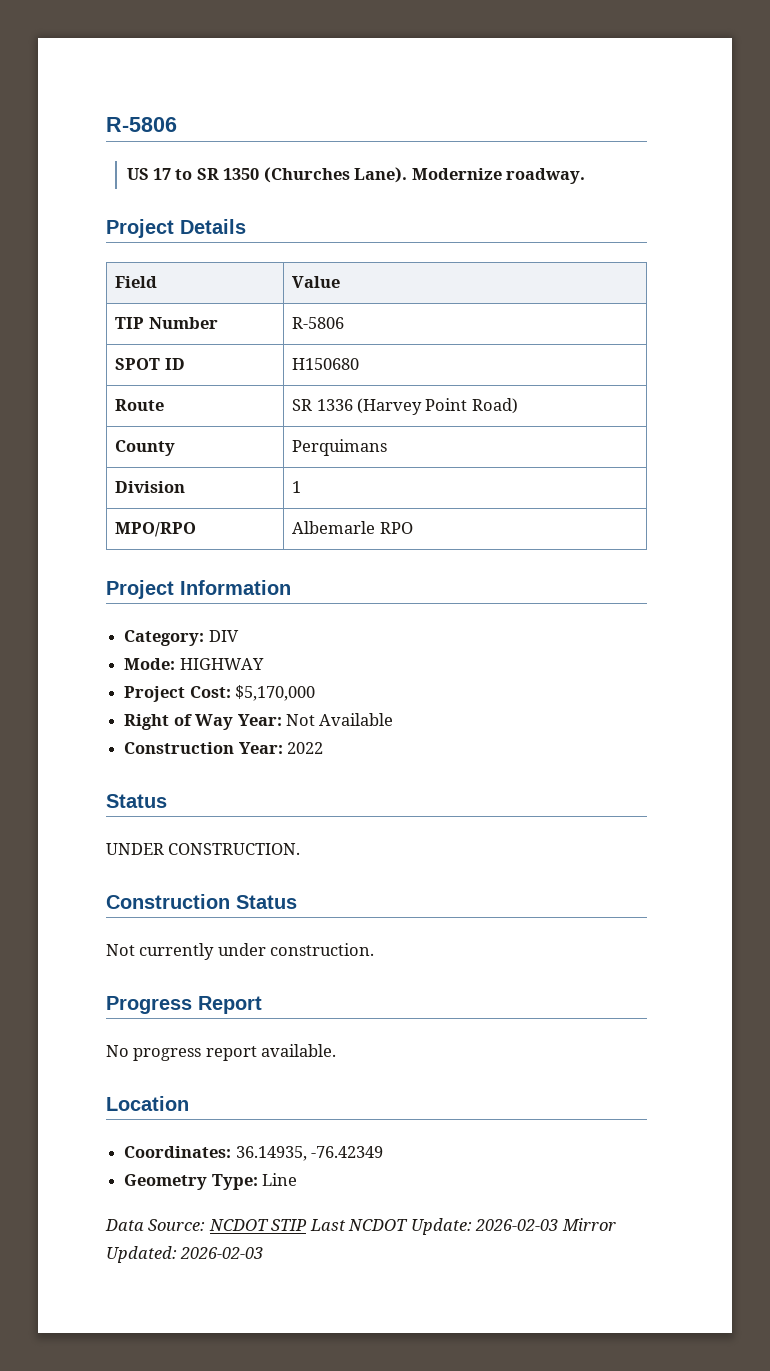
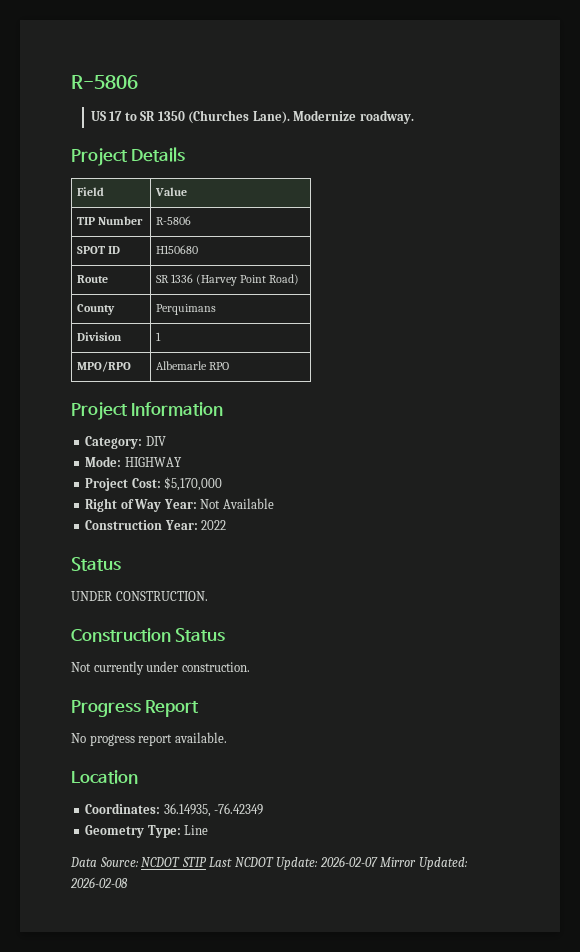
[475,1219,559,1231] 2026-02-03 -> [319,856,378,867] 2026-02-07
[180,1247,264,1259] 2026-02-03 -> [70,877,128,888] 2026-02-08

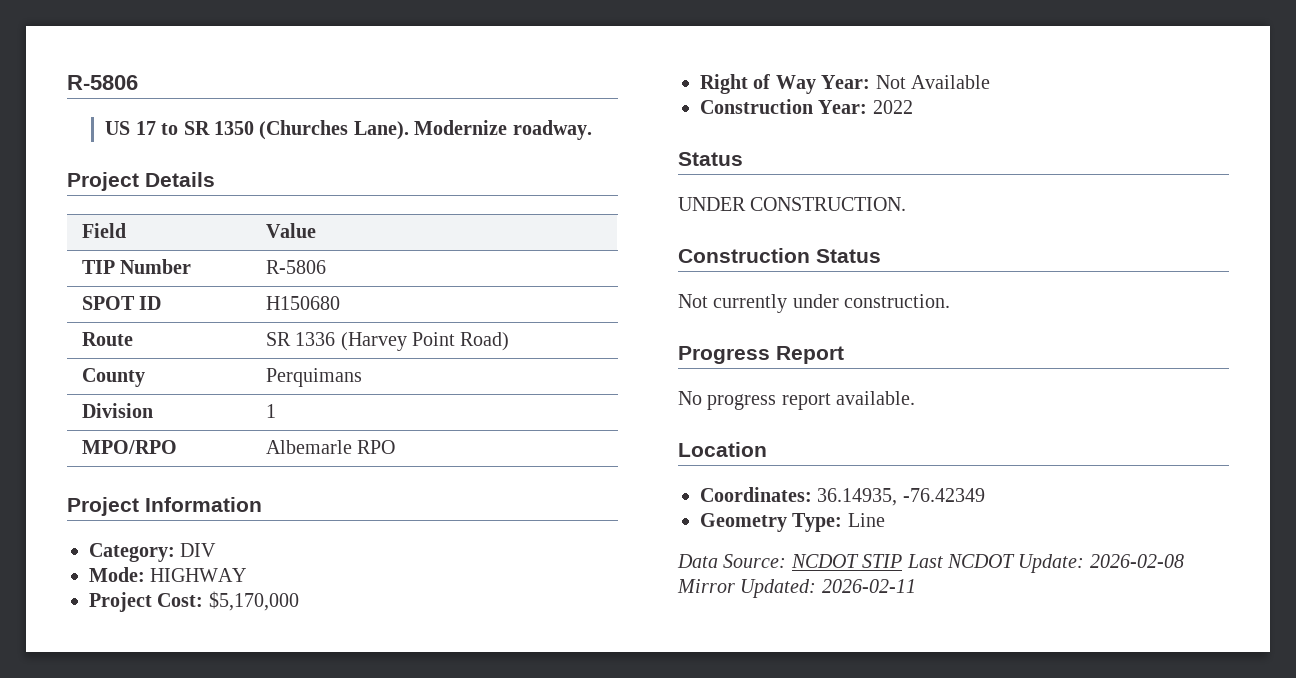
[319,856,378,867] 2026-02-07 -> [1089,554,1184,568] 2026-02-08
[70,877,128,888] 2026-02-08 -> [821,579,916,593] 2026-02-11

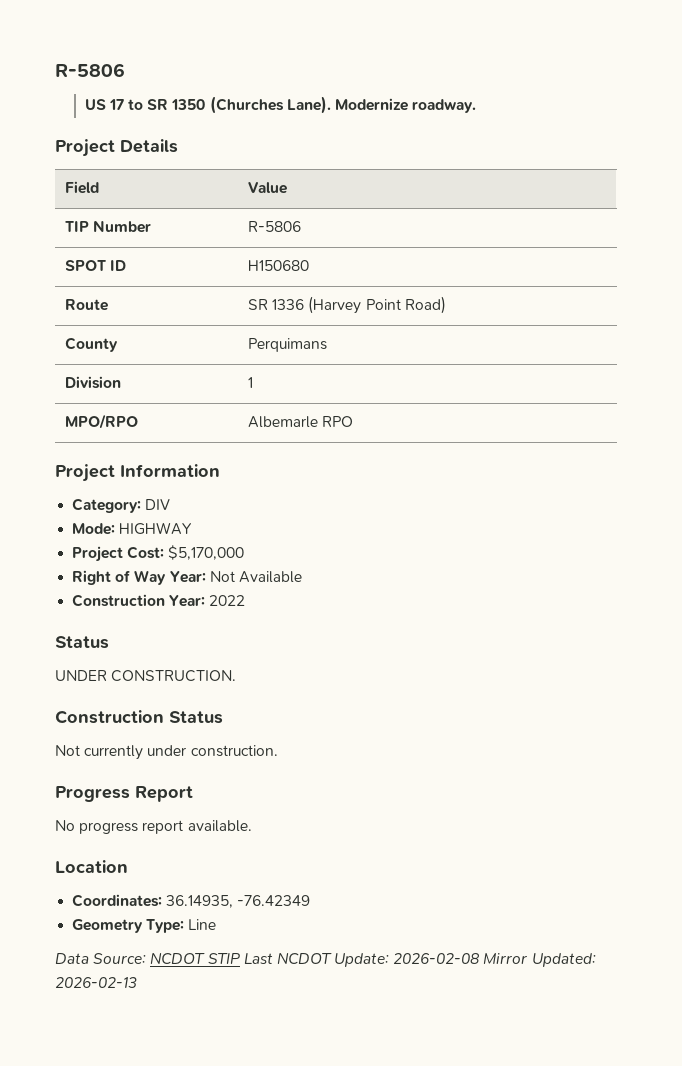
[821,579,916,593] 2026-02-11 -> [55,977,137,988] 2026-02-13

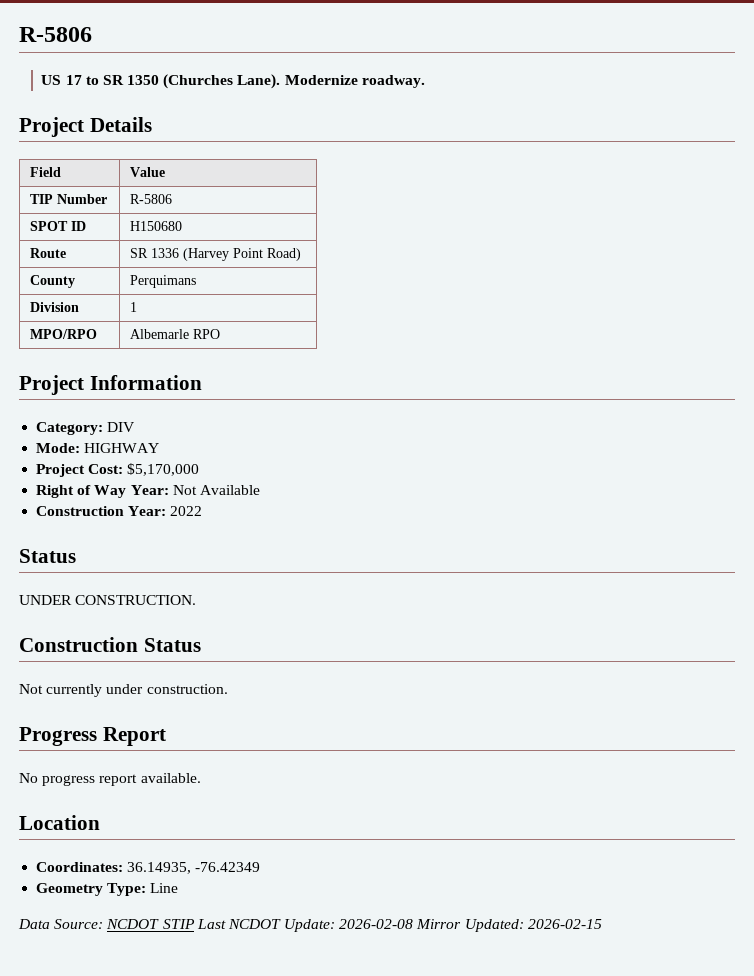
[55,977,137,988] 2026-02-13 -> [527,919,602,929] 2026-02-15

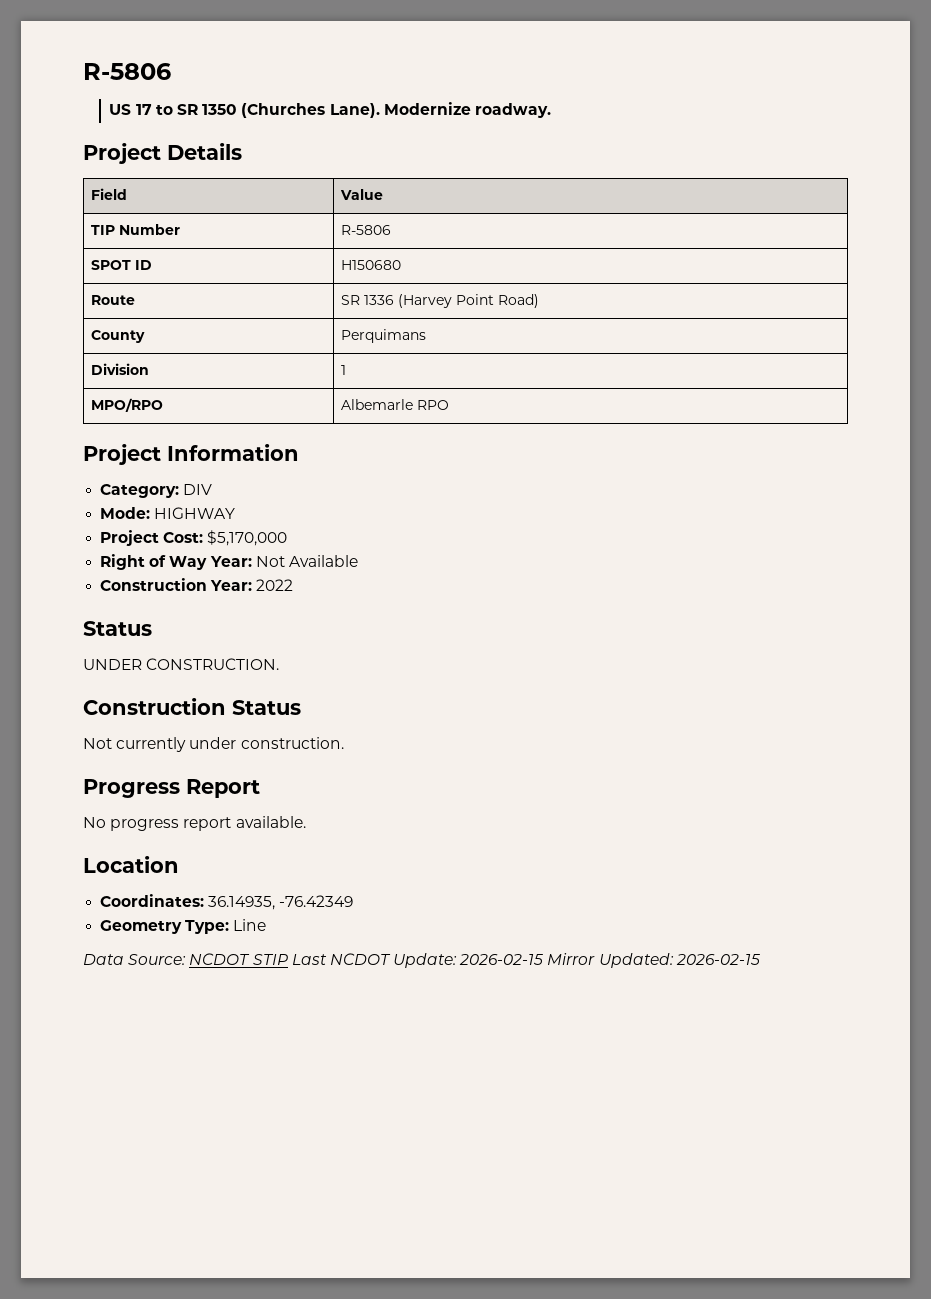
[339,919,414,929] 2026-02-08 -> [459,954,544,965] 2026-02-15

